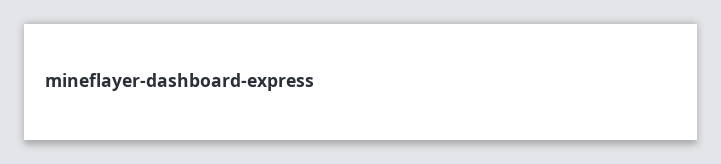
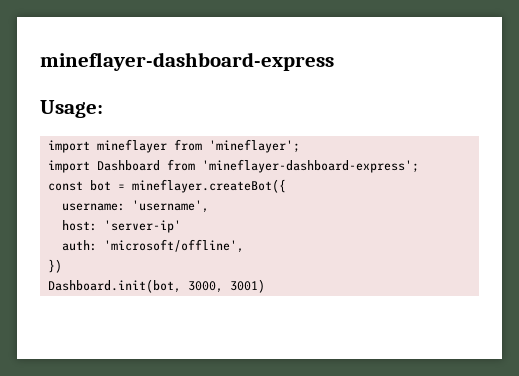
(314, 82) none -> [40,100,103,118] [47,139,300,153] [47,159,419,173] [47,179,286,193] [61,200,209,213] [61,220,181,233] [61,239,244,253] [47,259,62,273] [47,279,265,293] // Usage: // import mineflayer from 'mineflayer'; // import Dashboard from 'mineflayer-dashboard-express'; // const bot = mineflayer.createBot({ // username: 'username', // host: 'server-ip' // auth: 'microsoft/offline', // }) // Dashboard.init(bot, 3000, 3001)

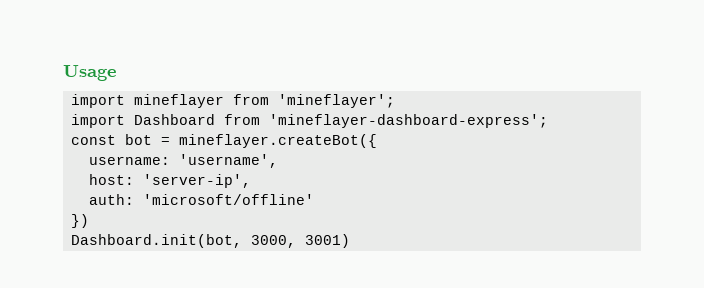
[40,52,334,71] [40,100,103,118] mineflayer-dashboard-express // Usage: -> [63,65,116,81] Usage
[103,220,181,233] 'server-ip' -> [143,174,252,188] 'server-ip',
[103,239,244,253] 'microsoft/offline', -> [143,194,315,205] 'microsoft/offline'

